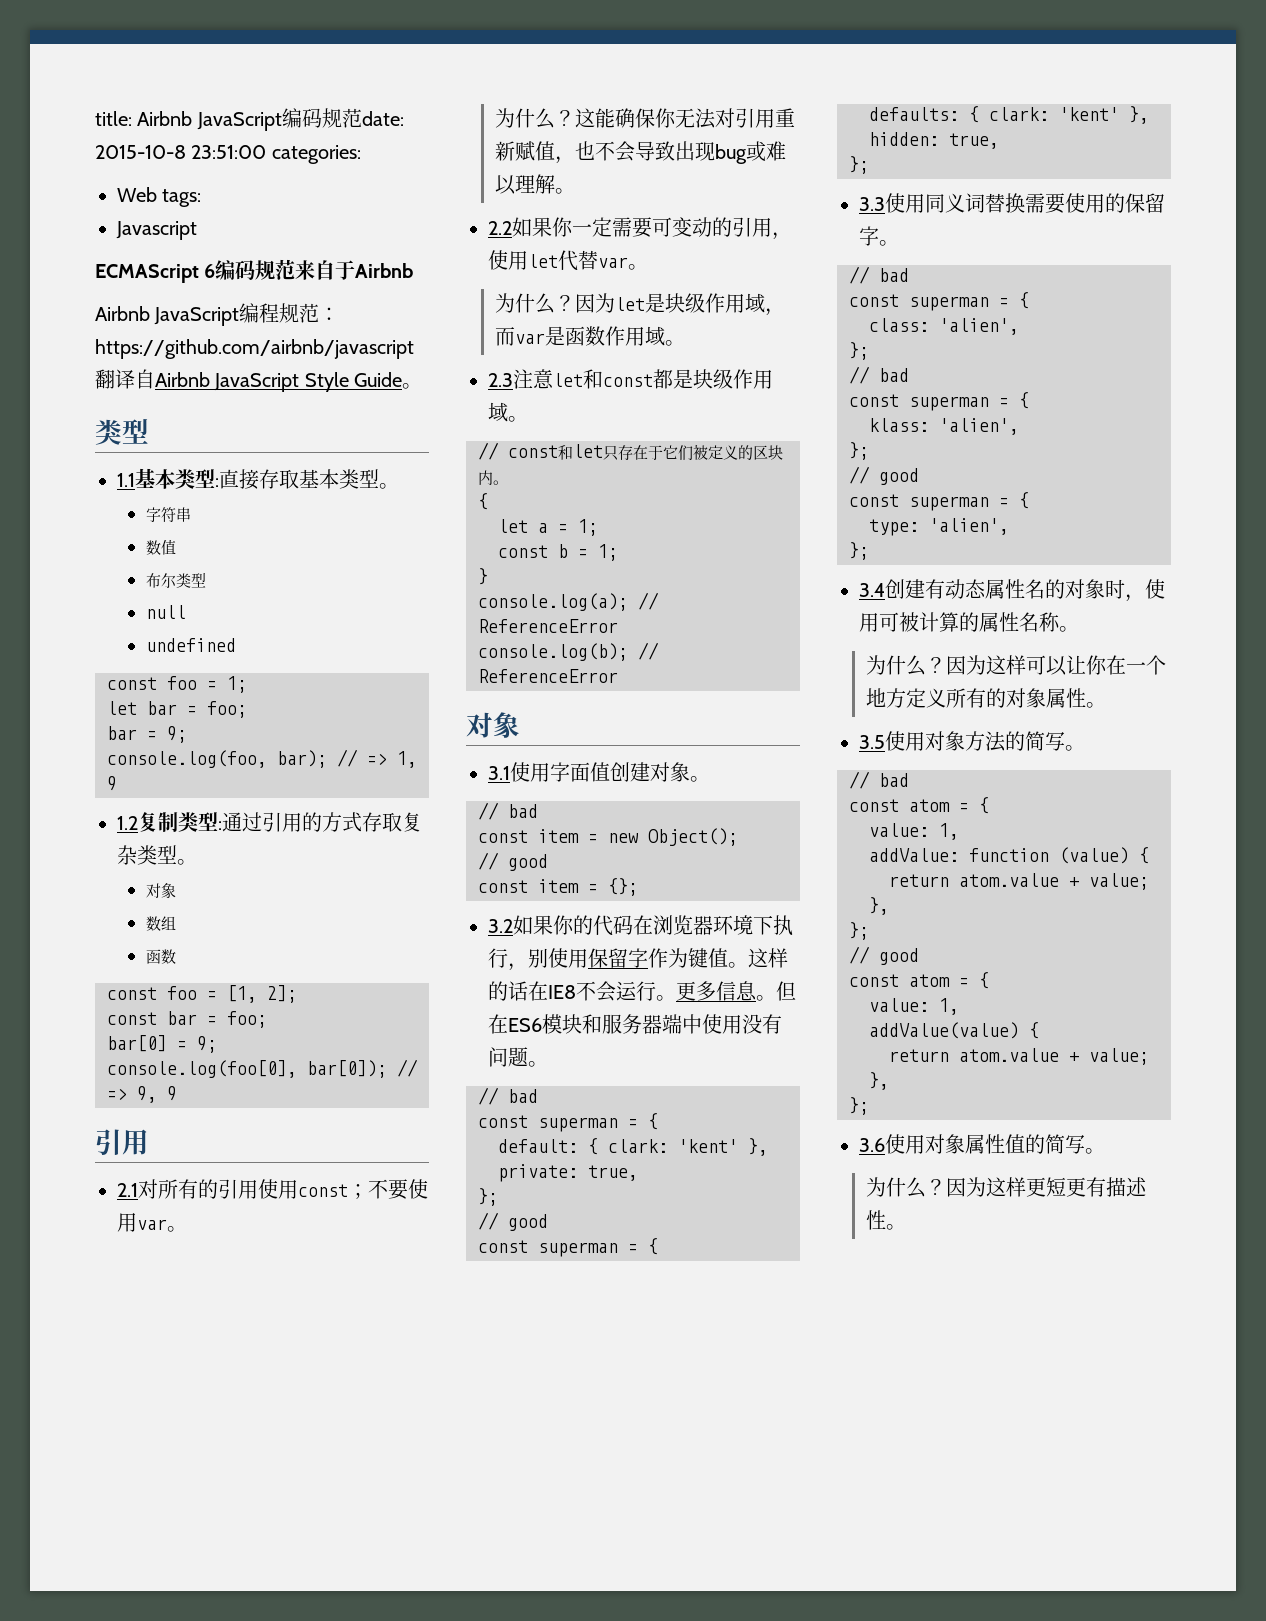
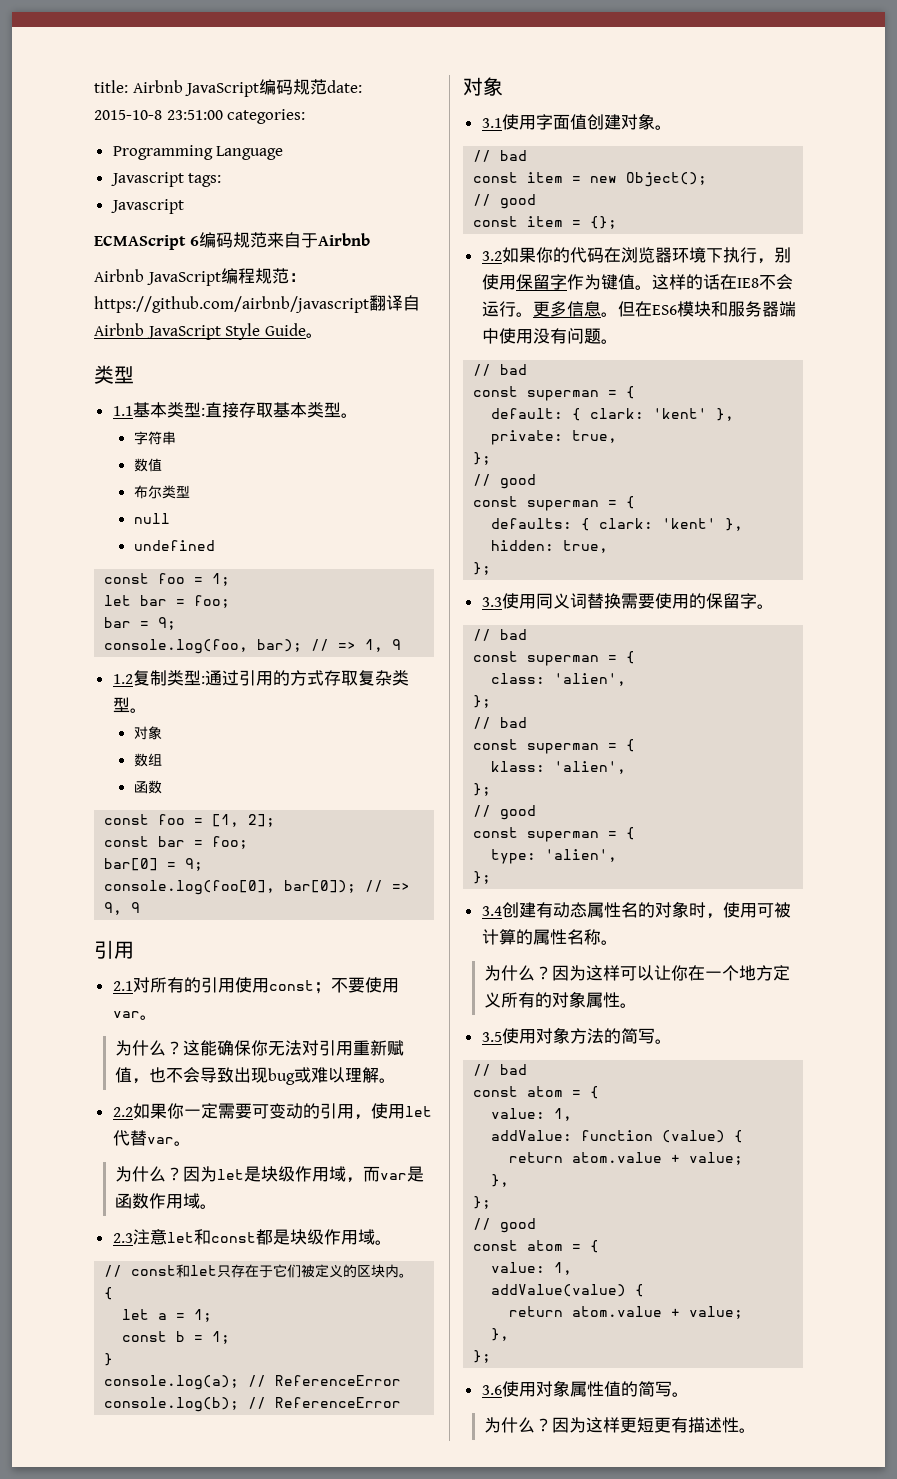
[117,187,157,202] Web -> [112,145,284,160] [110,172,184,187] Programming Language // Javascript

